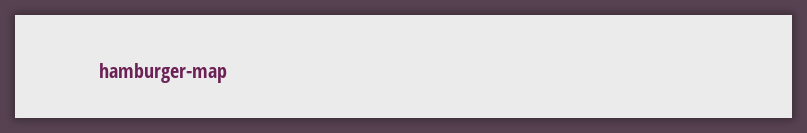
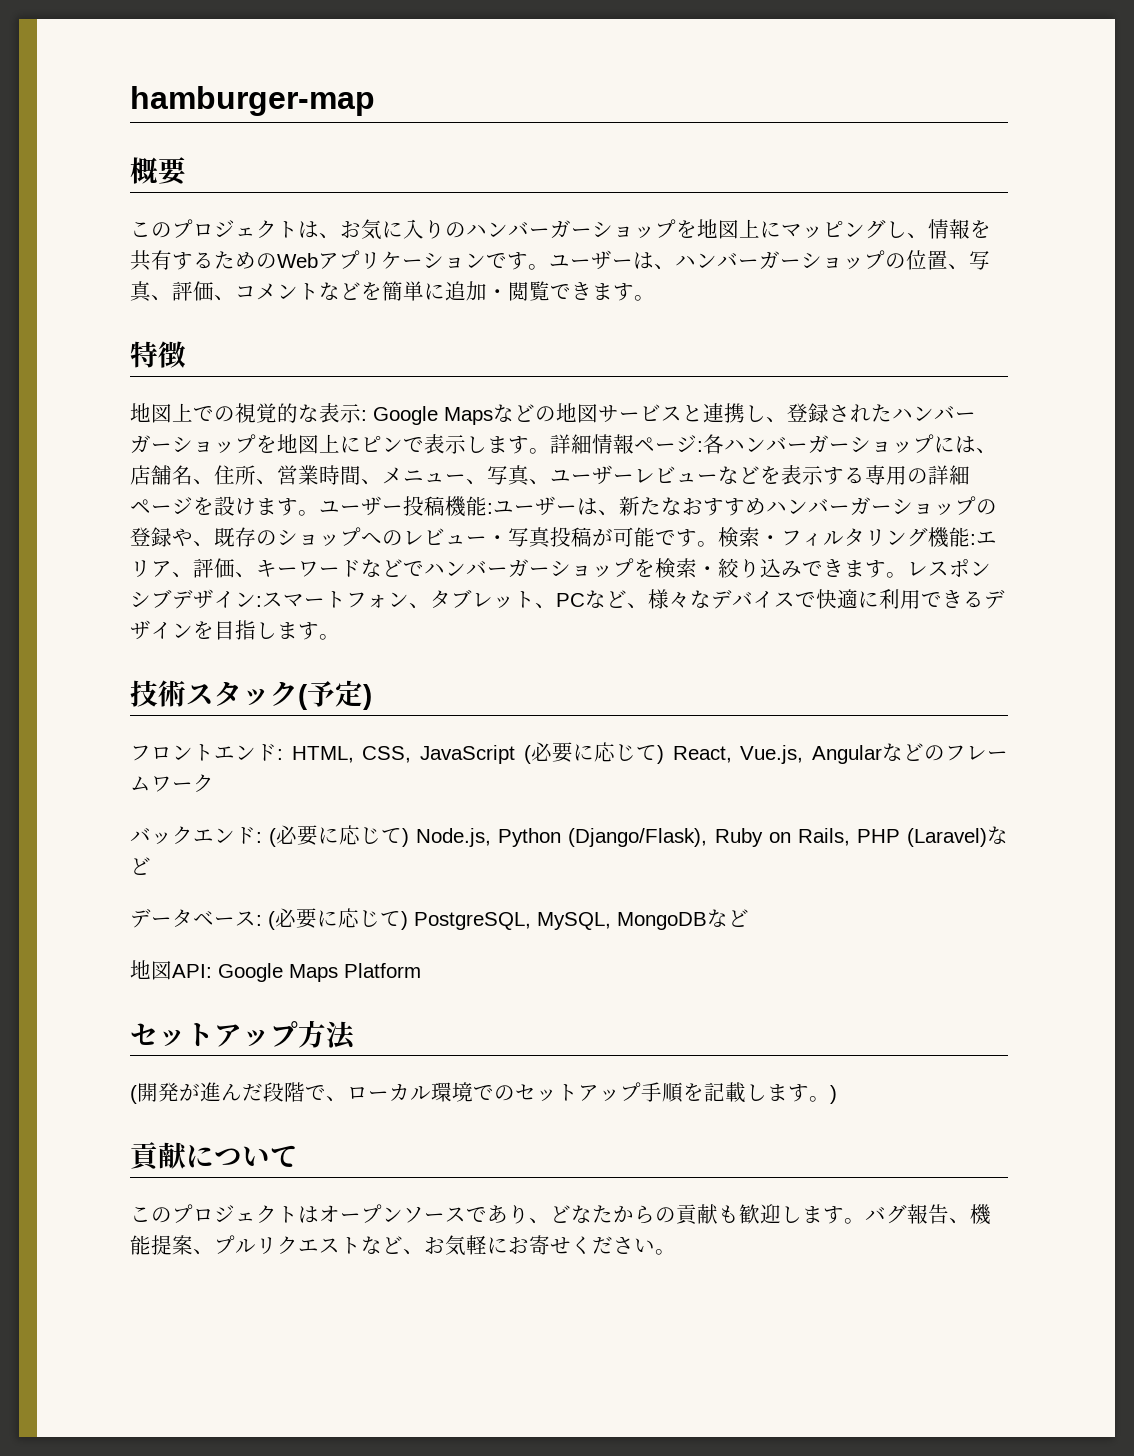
(227, 73) none -> [130,157,187,185] [130,219,991,240] [130,250,990,271] [130,281,655,302] [130,341,186,368] [130,403,976,425] [130,434,997,454] [130,465,970,486] [130,496,997,517] [130,527,997,548] [130,558,991,578] [130,589,1005,609] [130,620,340,640] [130,680,372,710] [130,742,1008,764] [130,774,214,792] [130,825,1008,847] [130,857,151,875] [130,908,749,930] [130,960,421,982] [130,1020,356,1050] [130,1082,837,1104] [130,1142,298,1171] [130,1204,991,1225] [130,1235,676,1256] // 概要 // このプロジェクトは、お気に入りのハンバーガーショップを地図上にマッピングし、情報を共有するためのWebアプリケーションです。ユーザーは、ハンバーガーショップの位置、写真、評価、コメントなどを簡単に追加・閲覧できます。 // 特徴 // 地図上での視覚的な表示: Google Mapsなどの地図サービスと連携し、登録されたハンバーガーショップを地図上にピンで表示します。詳細情報ページ:各ハンバーガーショップには、店舗名、住所、営業時間、メニュー、写真、ユーザーレビューなどを表示する専用の詳細ページを設けます。ユーザー投稿機能:ユーザーは、新たなおすすめハンバーガーショップの登録や、既存のショップへのレビュー・写真投稿が可能です。検索・フィルタリング機能:エリア、評価、キーワードなどでハンバーガーショップを検索・絞り込みできます。レスポンシブデザイン:スマートフォン、タブレット、PCなど、様々なデバイスで快適に利用できるデザインを目指します。 // 技術スタック(予定) // フロントエンド: HTML, CSS, JavaScript (必要に応じて) React, Vue.js, Angularなどのフレームワーク // バックエンド: (必要に応じて) Node.js, Python (Django/Flask), Ruby on Rails, PHP (Laravel)など // データベース: (必要に応じて) PostgreSQL, MySQL, MongoDBなど // 地図API: Google Maps Platform // セットアップ方法 // (開発が進んだ段階で、ローカル環境でのセットアップ手順を記載します。) // 貢献について // このプロジェクトはオープンソースであり、どなたからの貢献も歓迎します。バグ報告、機能提案、プルリクエストなど、お気軽にお寄せください。

